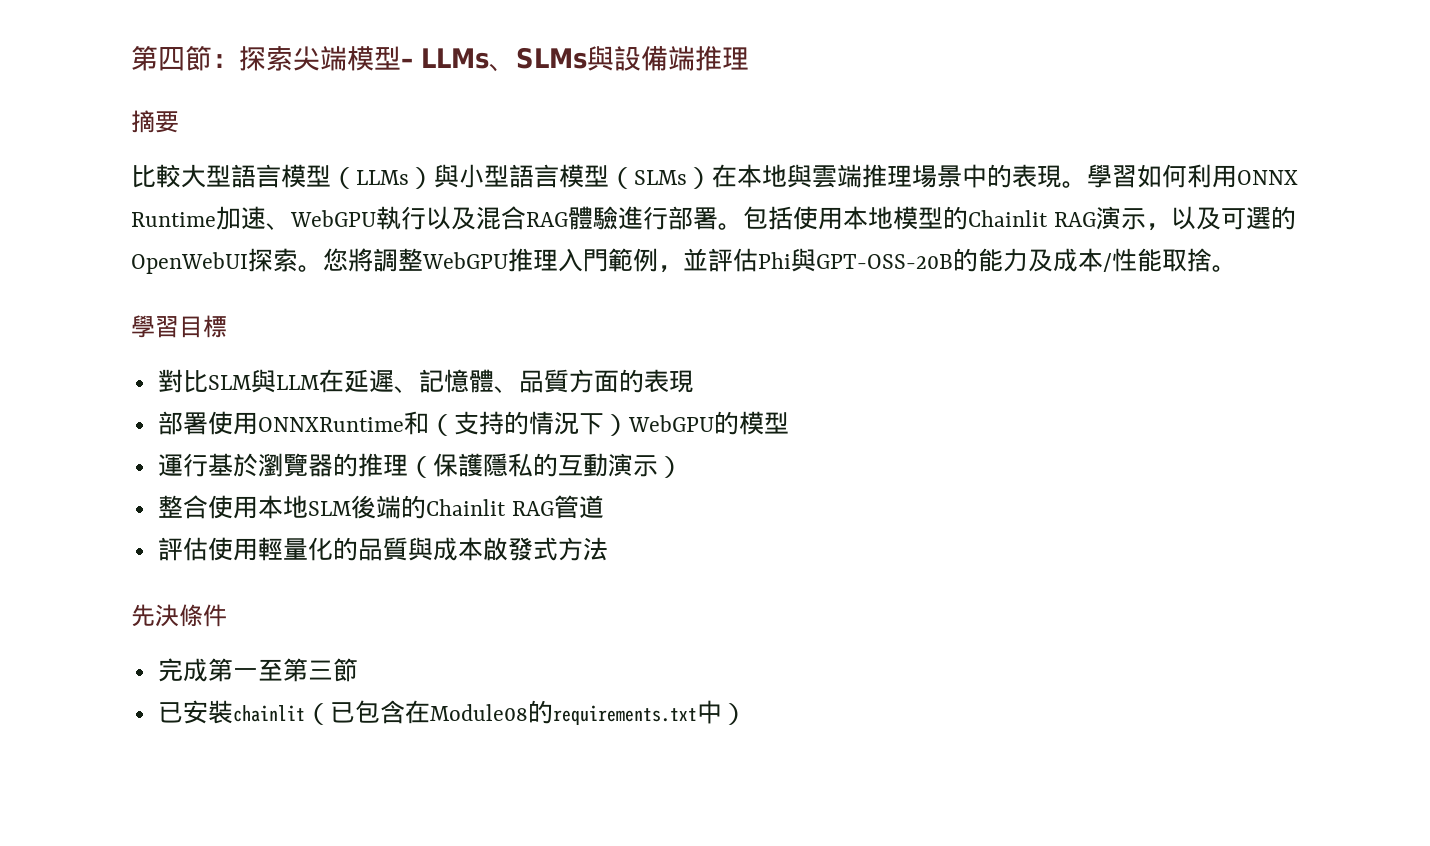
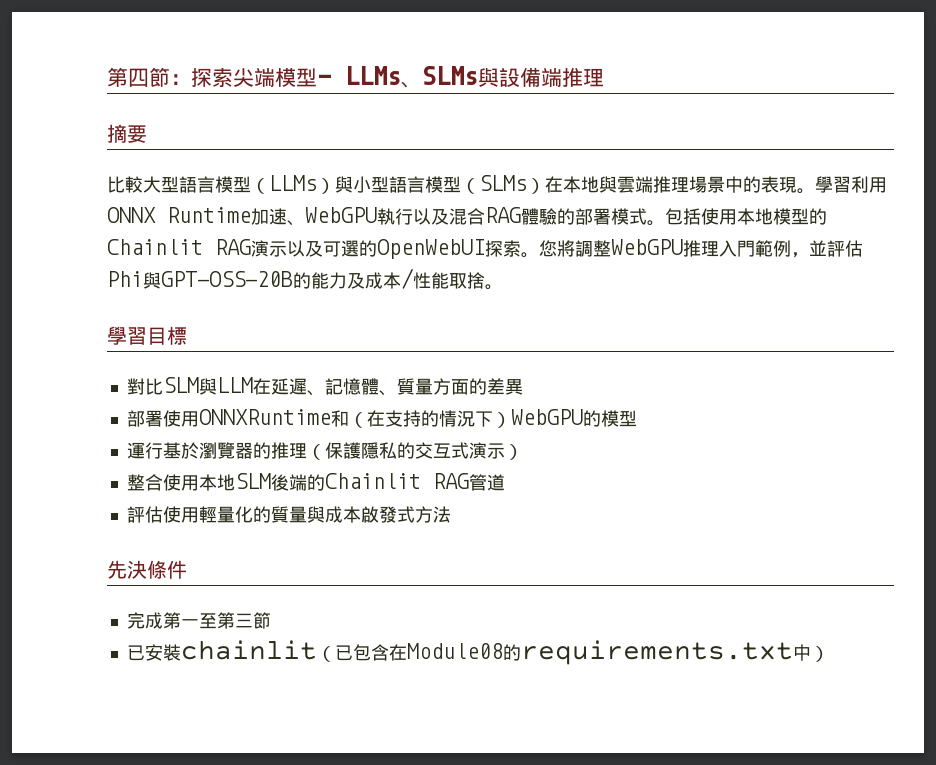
[1137,164,1187,188] 如何 -> (851, 184) none
[618,206,718,230] 進行部署 -> [557,208,647,225] 的部署模式
[1145,223,1171,231] ， -> (287, 249) none
[518,369,694,393] 品質方面的表現 -> [396,378,523,395] 質量方面的差異
(454, 425) none -> [366,410,385,427] 在
[557,453,608,477] 互動 -> [414,442,469,459] 交互式
[357,537,408,561] 品質 -> [270,506,307,523] 質量

